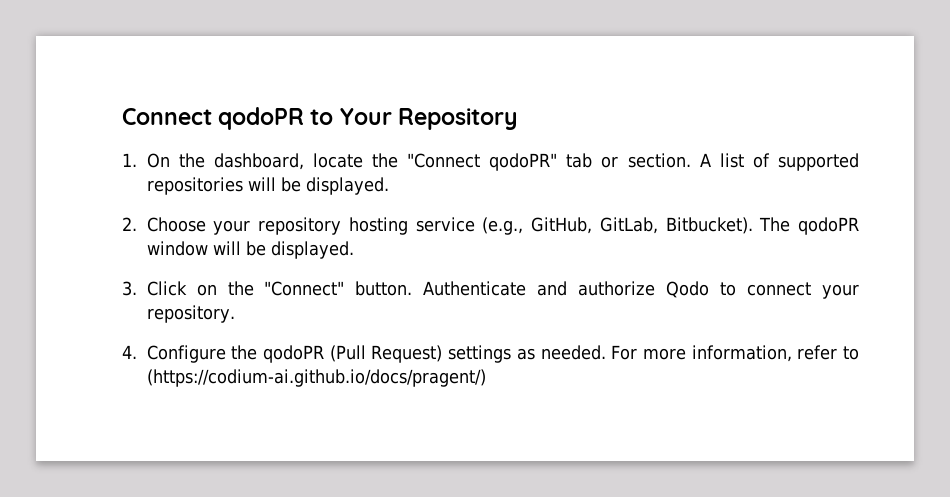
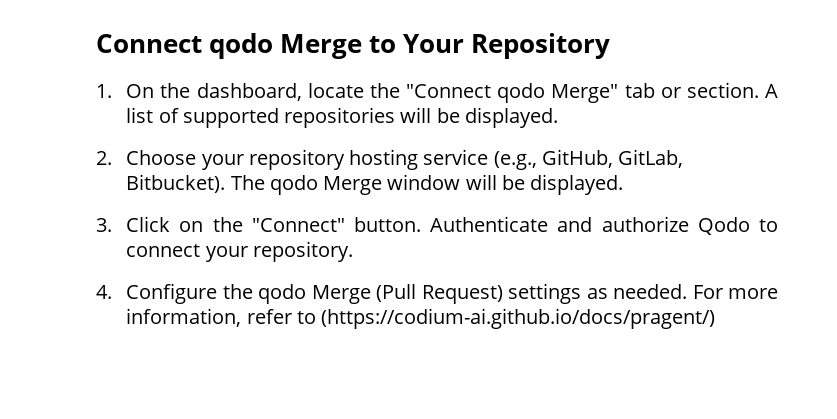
[218,107,305,130] qodoPR -> [209,33,363,59] qodo Merge
[489,153,558,171] qodoPR" -> [497,83,619,103] qodo Merge"
[797,217,859,235] qodoPR -> [269,175,383,195] qodo Merge
[263,345,325,363] qodoPR -> [258,284,371,304] qodo Merge

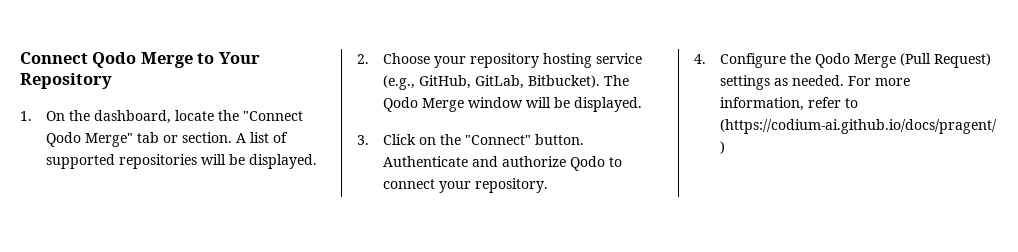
[209,33,274,59] qodo -> [92,52,137,68] Qodo
[497,83,546,103] qodo -> [46,132,82,147] Qodo
[269,175,318,195] qodo -> [383,97,419,112] Qodo
[258,284,307,304] qodo -> [815,53,851,68] Qodo

